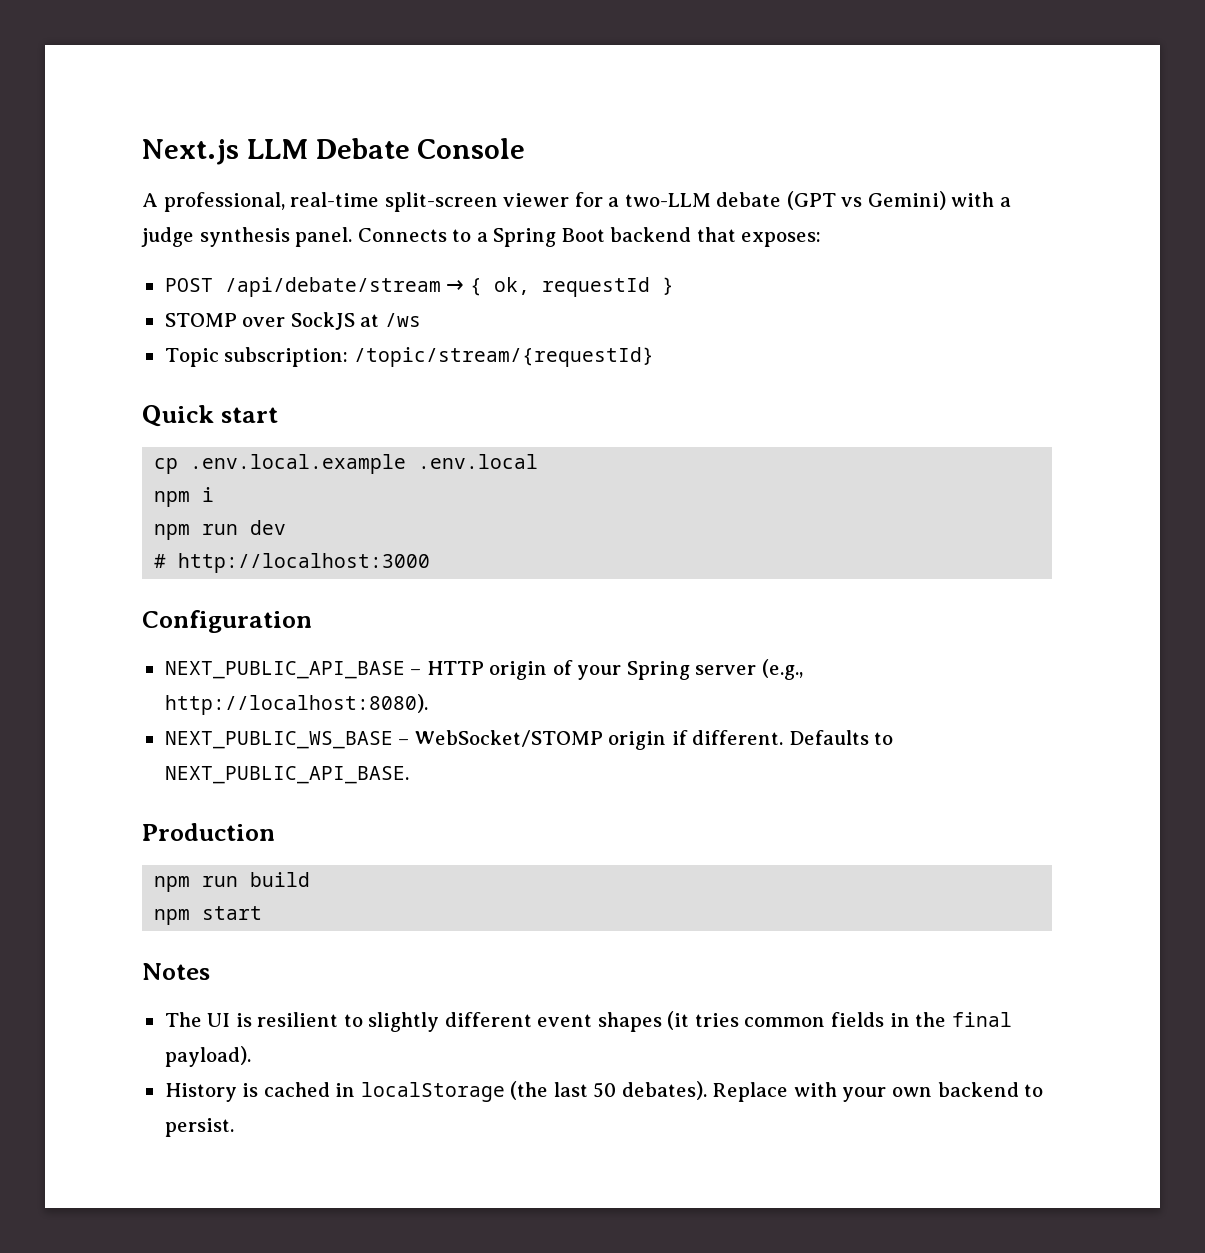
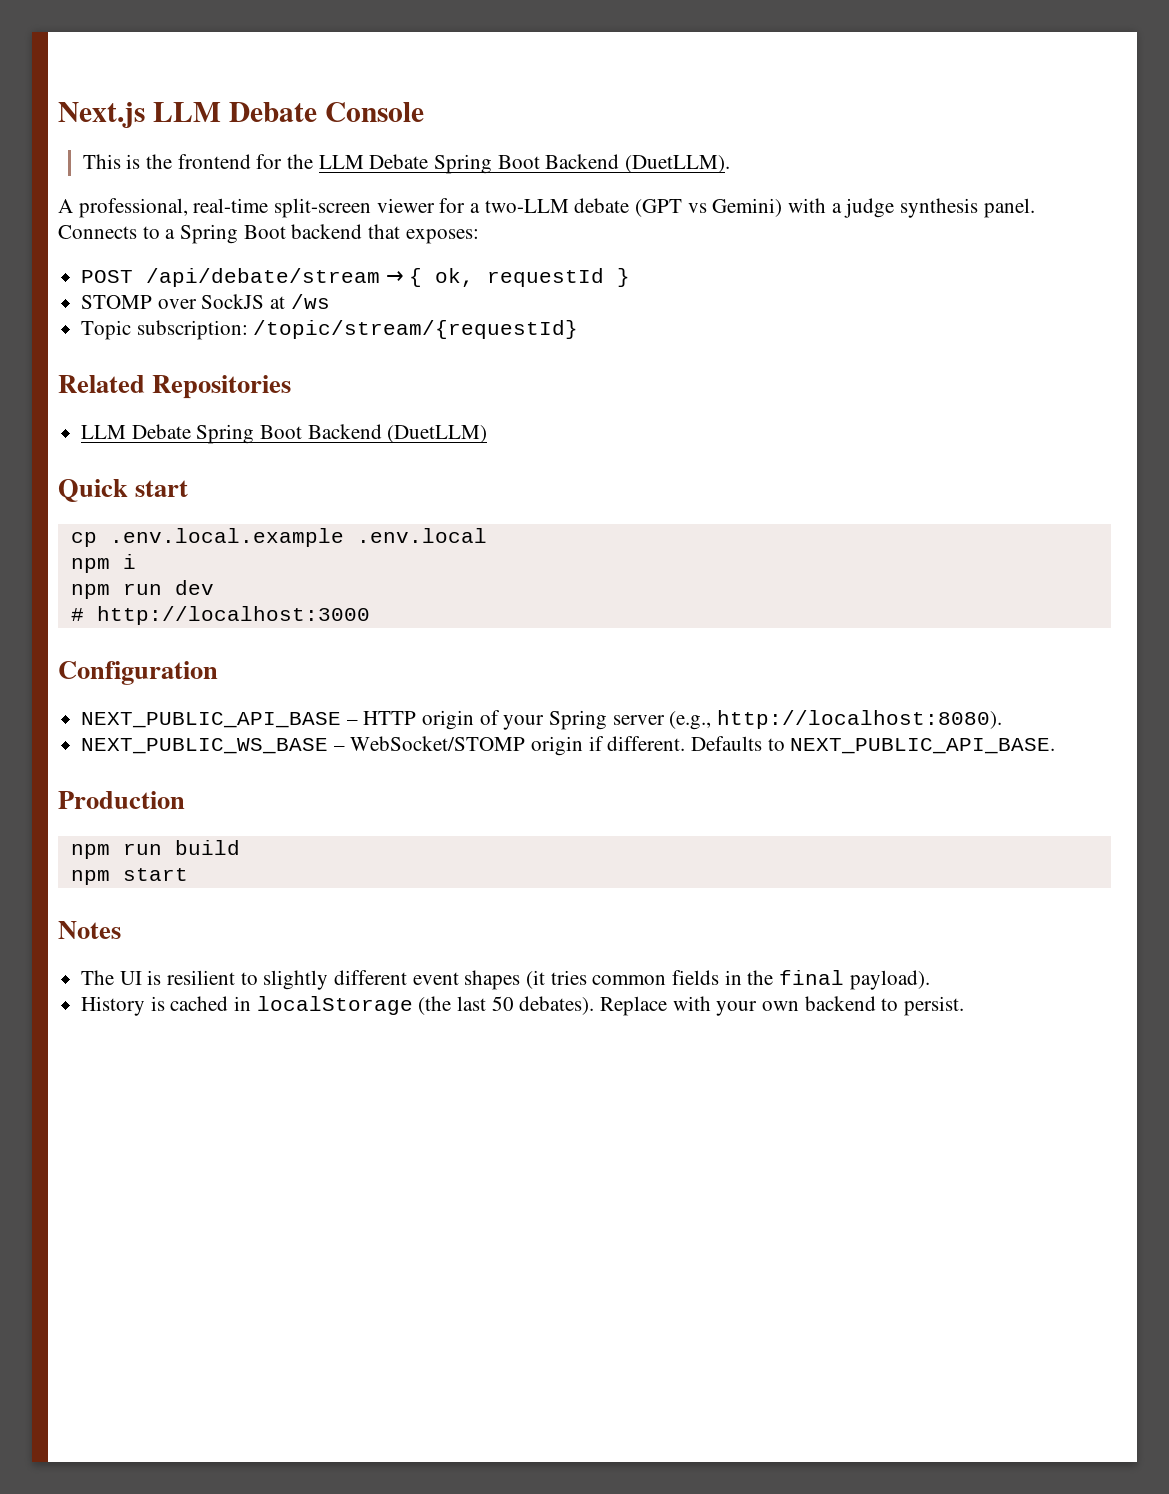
(526, 148) none -> [82,154,730,174] // This is the frontend for the LLM Debate Spring Boot Backend (DuetLLM).
(654, 357) none -> [58,375,292,399] [81,424,488,444] // Related Repositories // LLM Debate Spring Boot Backend (DuetLLM)

